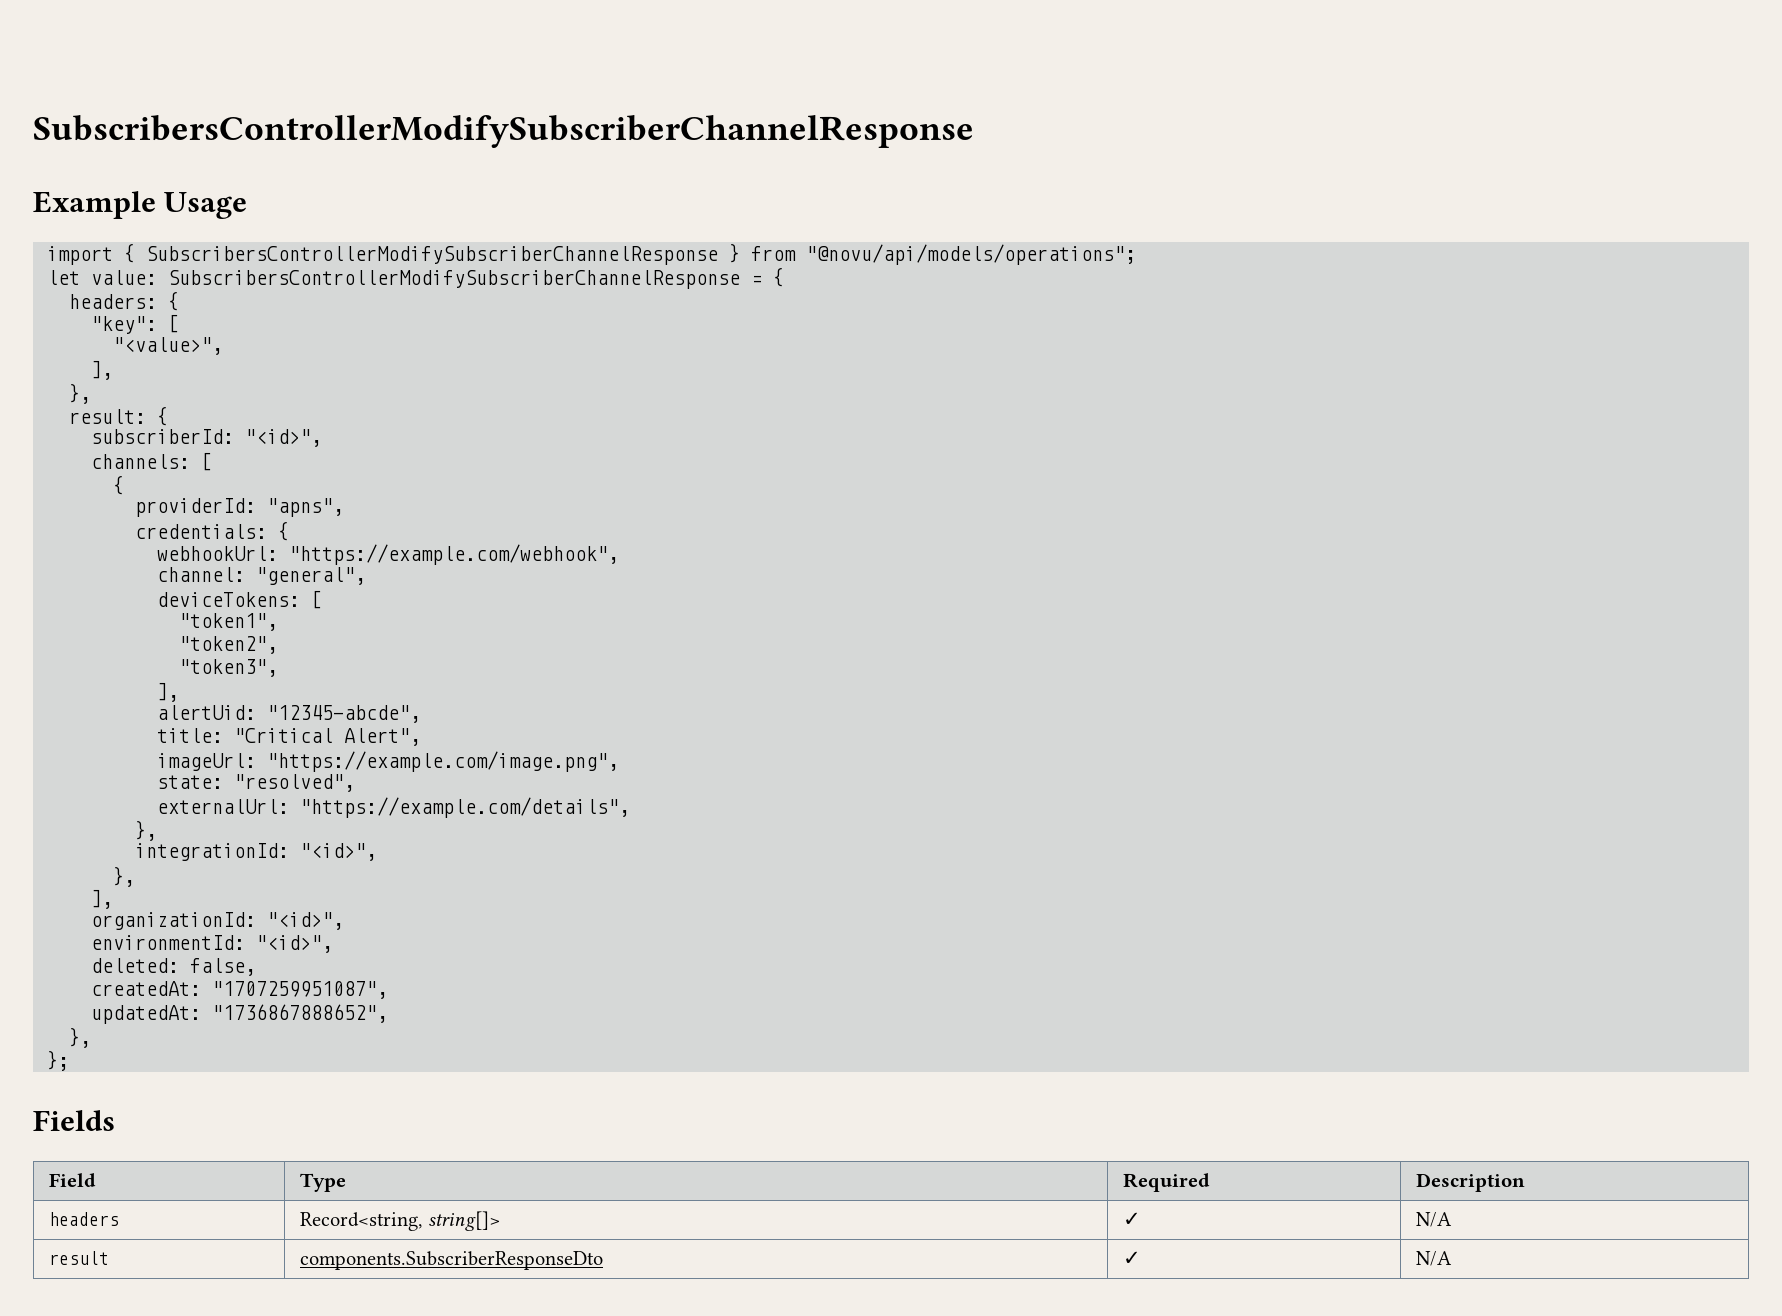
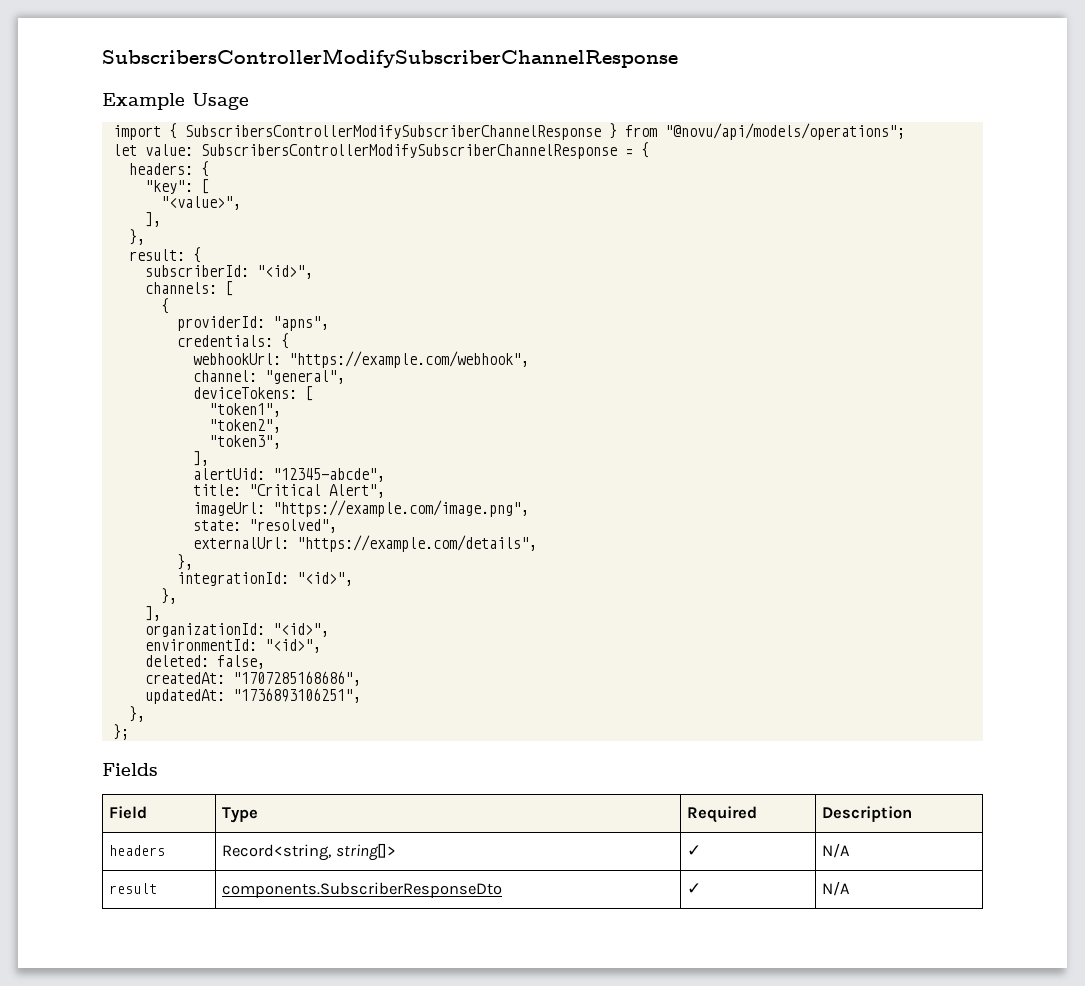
[211,981,388,999] "1707259951087", -> [233,671,362,686] "1707285168686",
[211,1004,388,1023] "1736867888652", -> [233,688,362,703] "1736893106251",

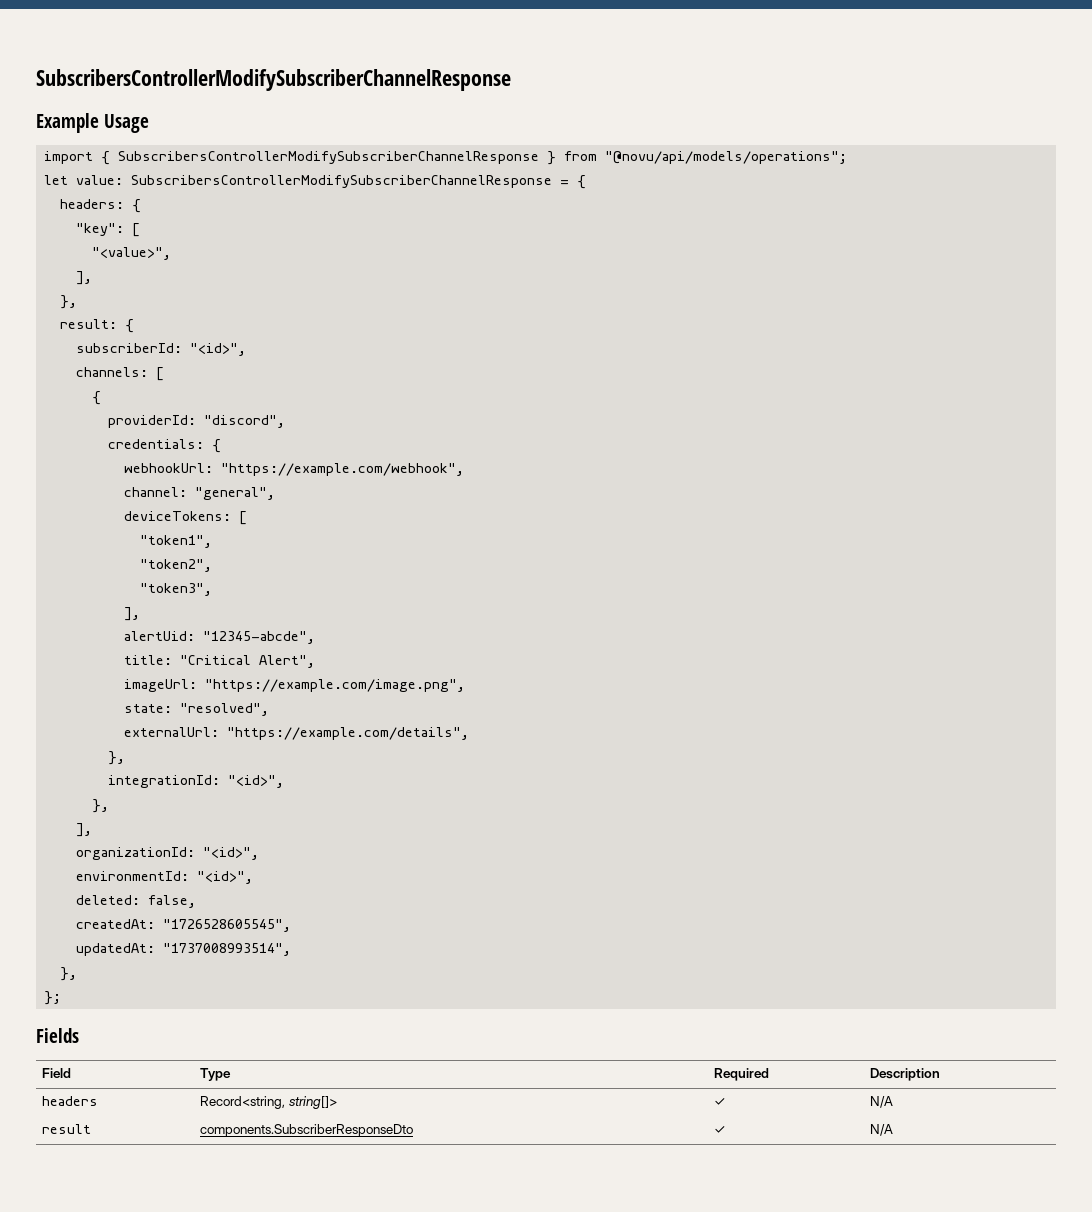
[273,316,330,331] "apns", -> [204,415,286,428] "discord",
[233,671,362,686] "1707285168686", -> [163,919,292,932] "1726528605545",
[233,688,362,703] "1736893106251", -> [163,943,292,956] "1737008993514",

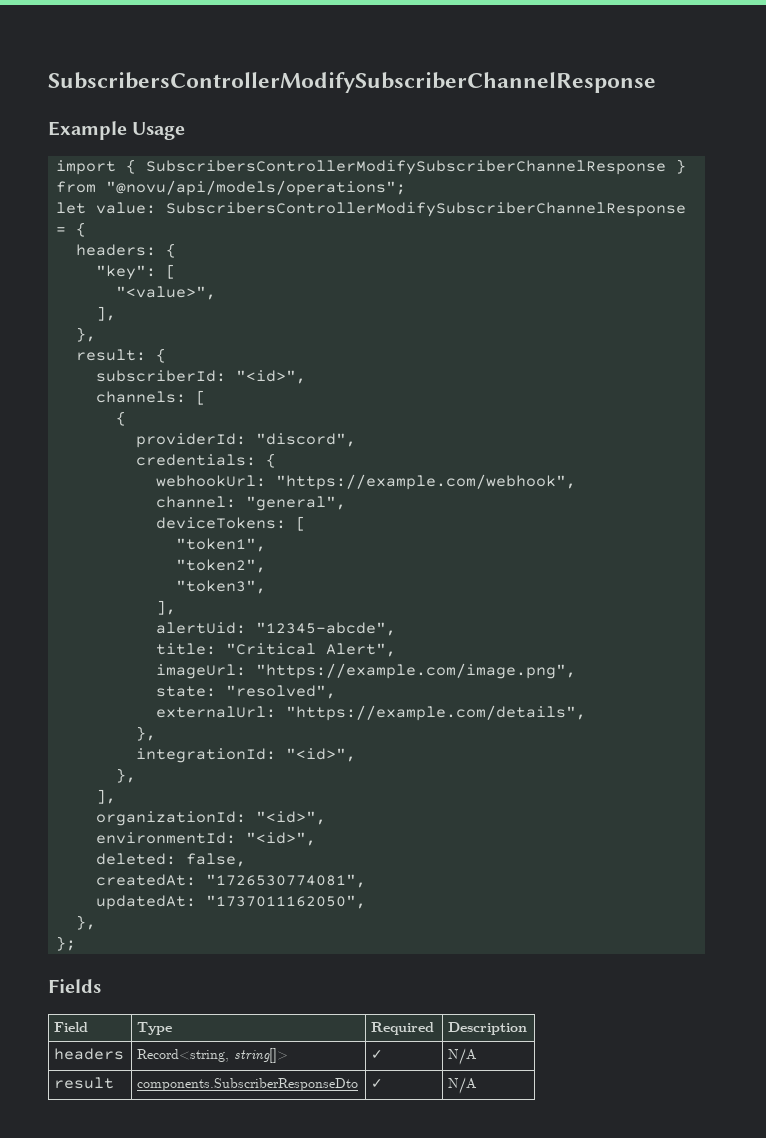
[163,919,292,932] "1726528605545", -> [206,874,367,888] "1726530774081",
[163,943,292,956] "1737008993514", -> [206,895,367,909] "1737011162050",

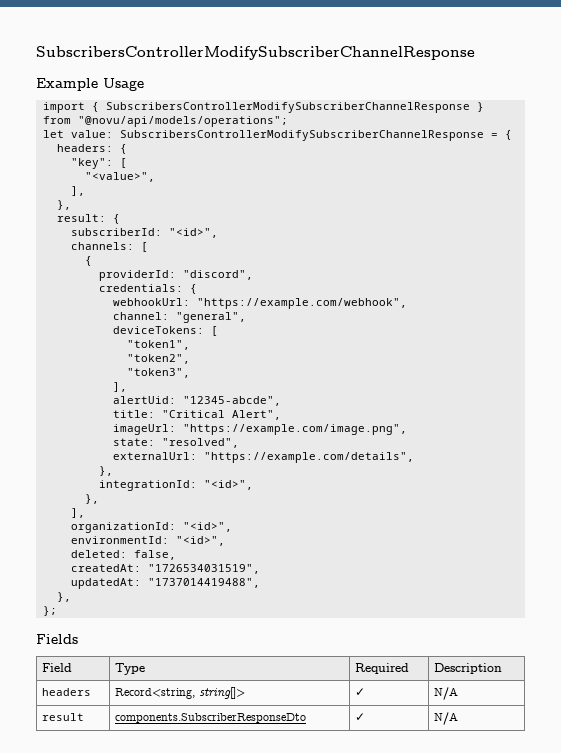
[206,874,367,888] "1726530774081", -> [147,564,260,574] "1726534031519",
[206,895,367,909] "1737011162050", -> [147,578,260,588] "1737014419488",

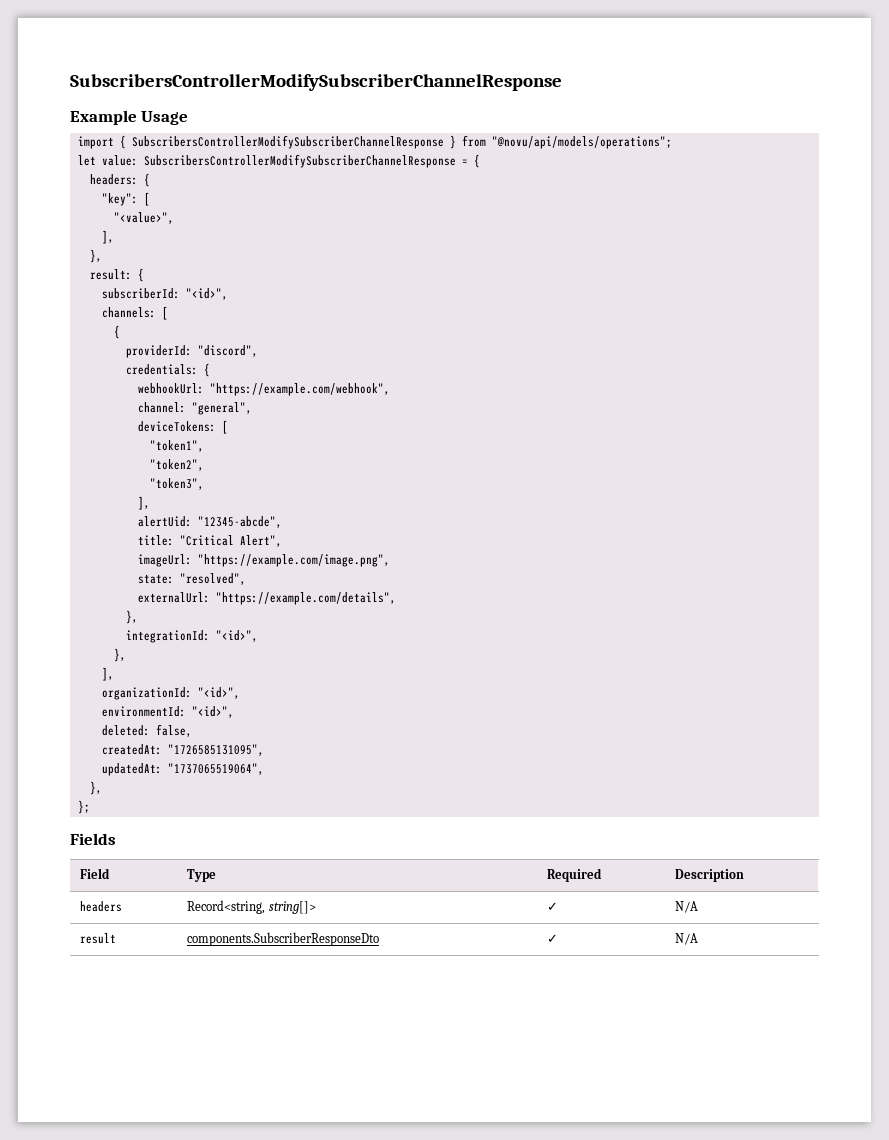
[147,564,260,574] "1726534031519", -> [167,744,264,756] "1726585131095",
[147,578,260,588] "1737014419488", -> [167,763,264,775] "1737065519064",

